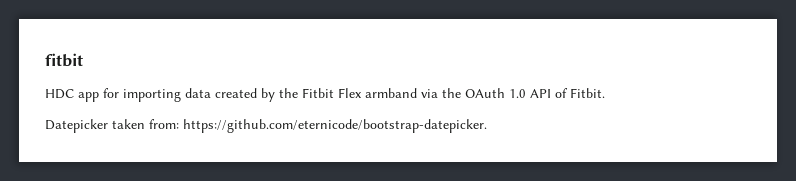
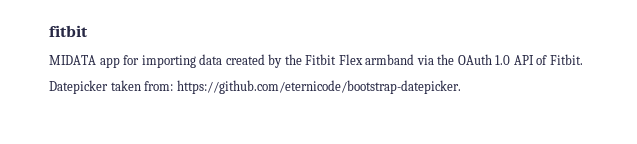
[45,89,74,99] HDC -> [49,55,96,65] MIDATA

